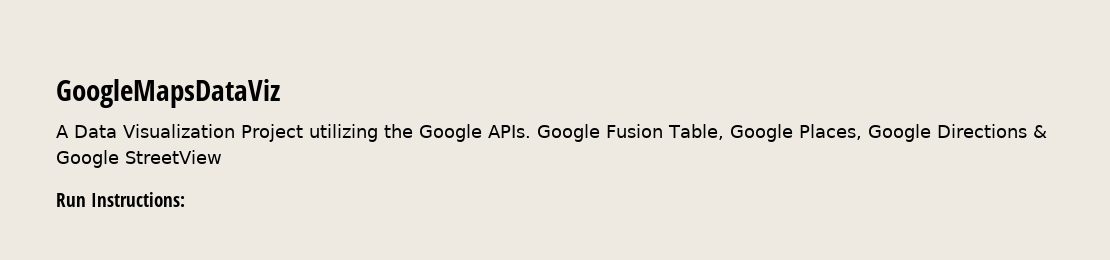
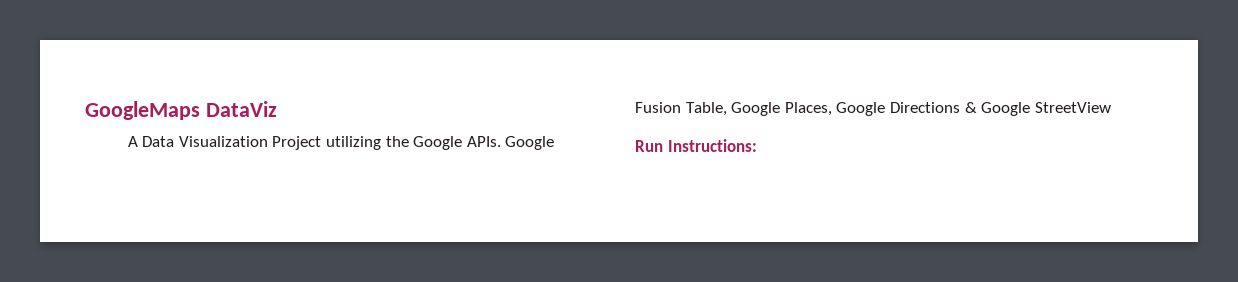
[56,79,280,108] GoogleMapsDataViz -> [85,101,277,120] GoogleMaps DataViz

